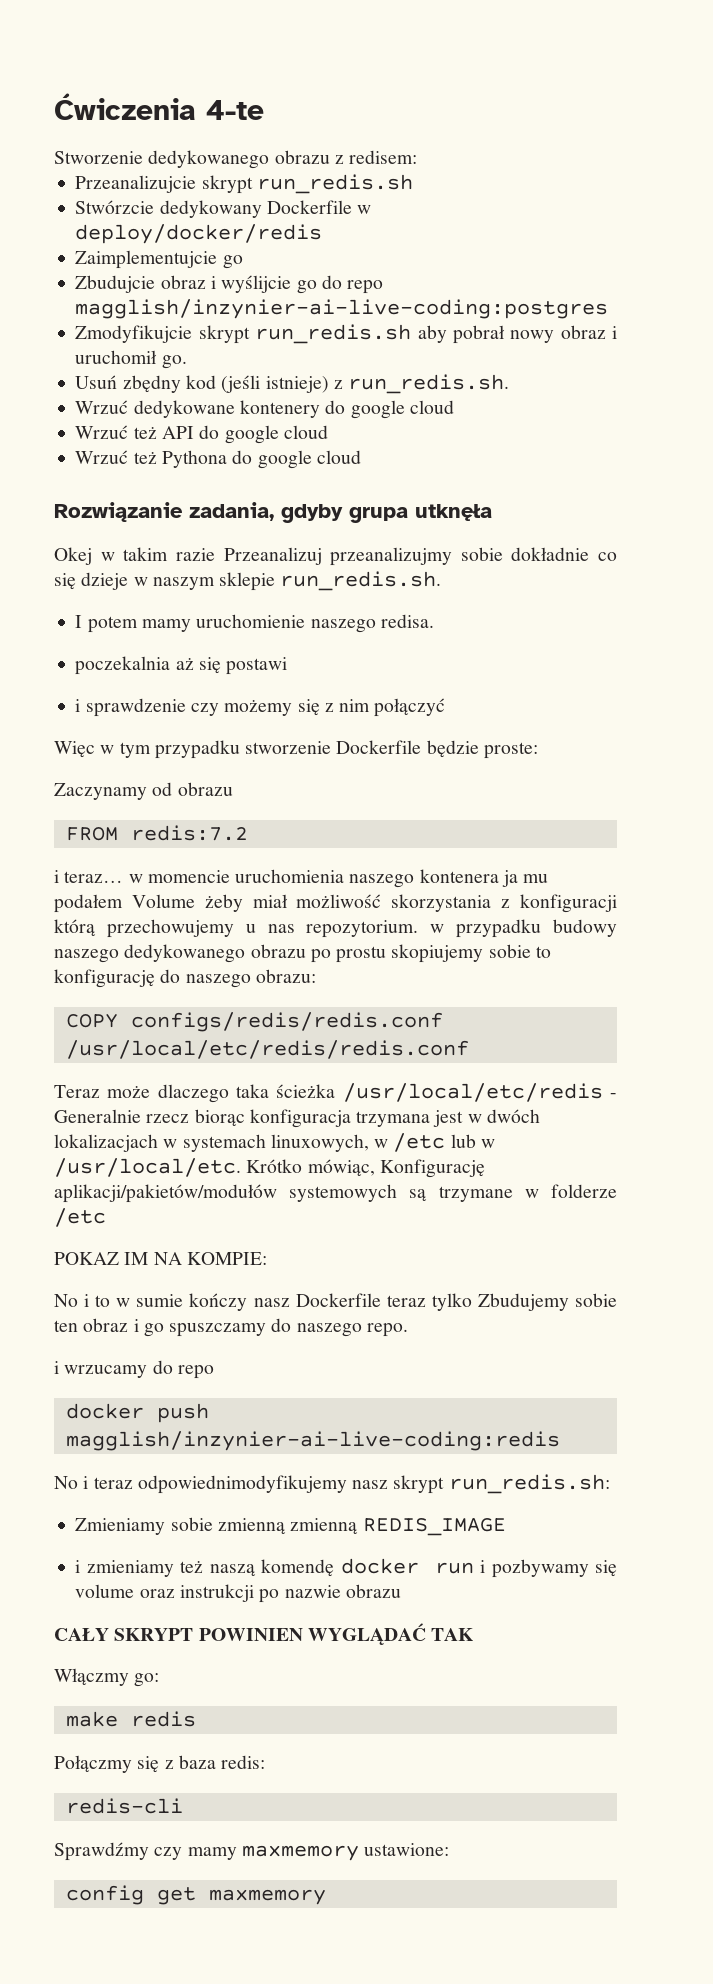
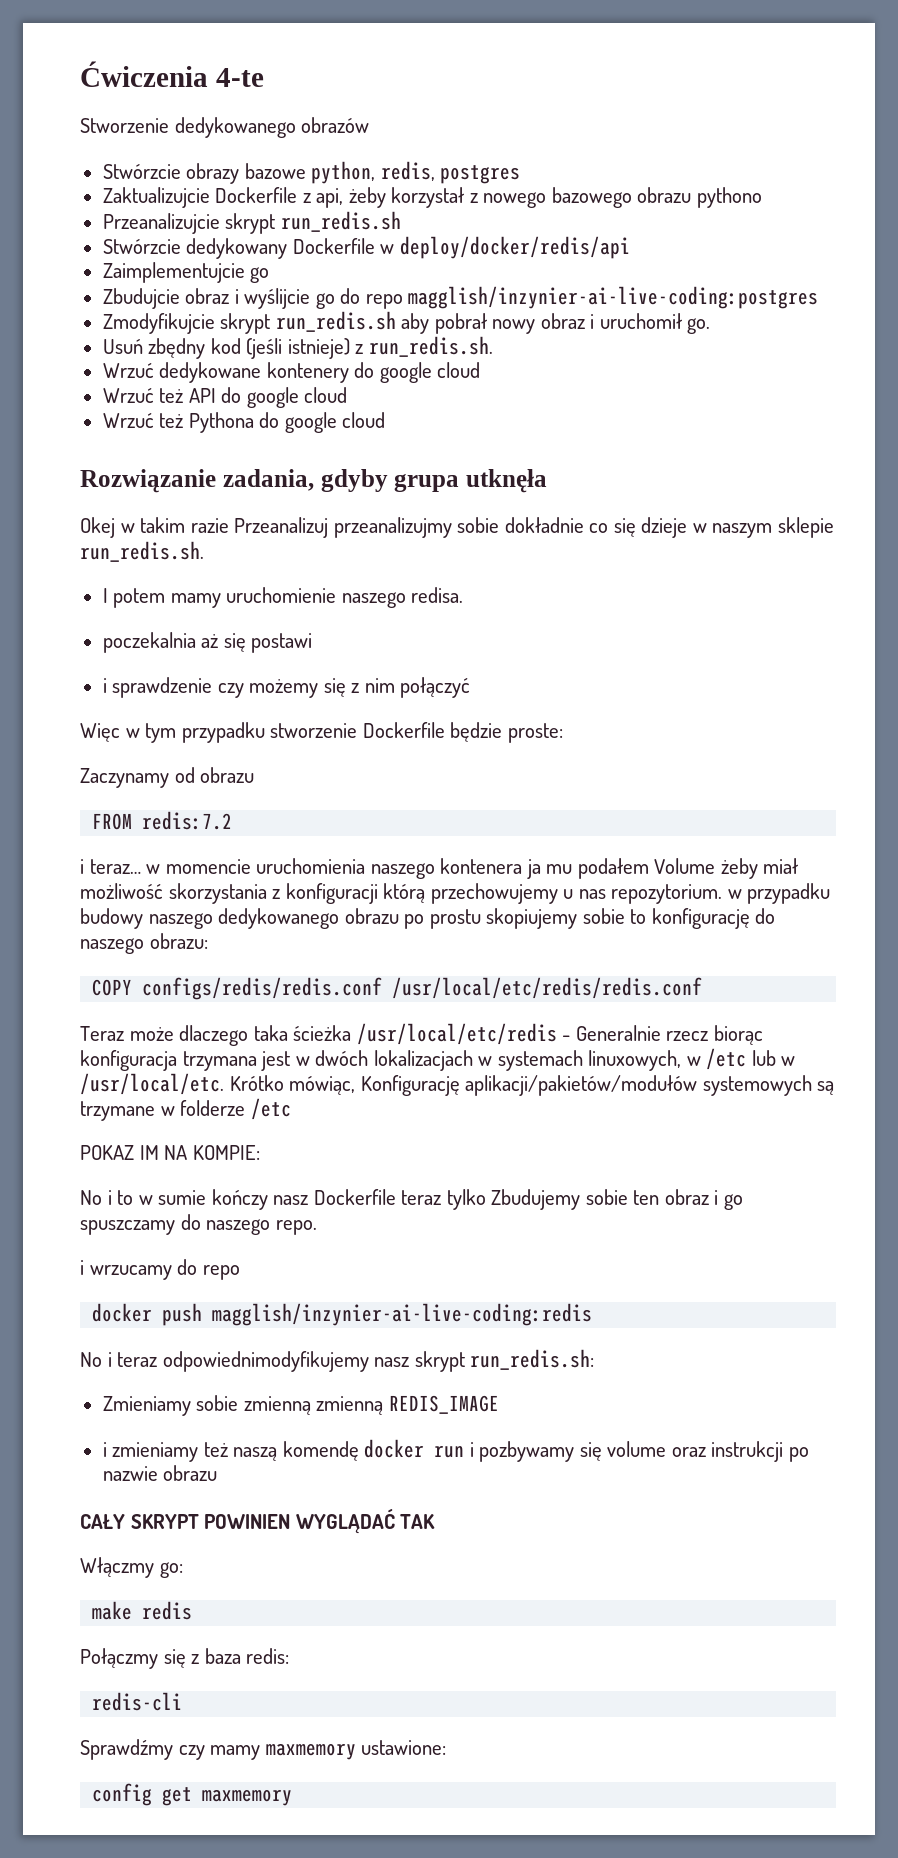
[274,150,418,164] obrazu z redisem: -> [301,117,370,133] [102,161,521,184] [102,187,762,208] obrazów // Stwórzcie obrazy bazowe python, redis, postgres // Zaktualizujcie Dockerfile z api, żeby korzystał z nowego bazowego obrazu pythono
[75,224,323,244] deploy/docker/redis -> [399,236,630,259] deploy/docker/redis/api

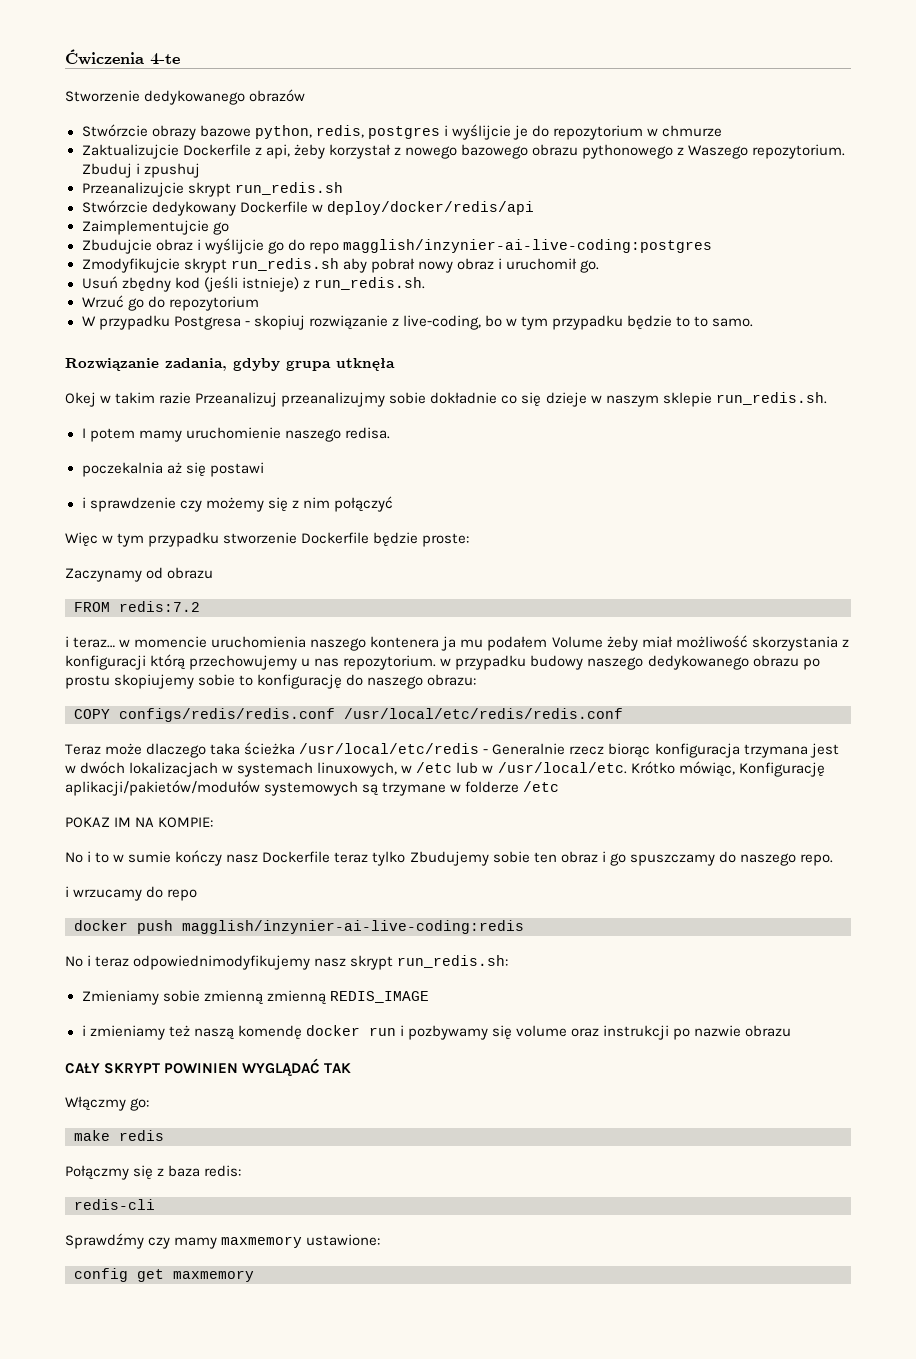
(521, 174) none -> [443,124,723,140] i wyślijcie je do repozytorium w chmurze
[696,187,762,208] pythono -> [582,144,846,159] [81,163,200,178] pythonowego z Waszego repozytorium. Zbuduj i zpushuj
[159,362,481,383] [102,387,348,408] [102,412,386,433] dedykowane kontenery do google cloud // Wrzuć też API do google cloud // Wrzuć też Pythona do google cloud -> [127,296,259,311] [81,315,754,330] go do repozytorium // W przypadku Postgresa - skopiuj rozwiązanie z live-coding, bo w tym przypadku będzie to to samo.

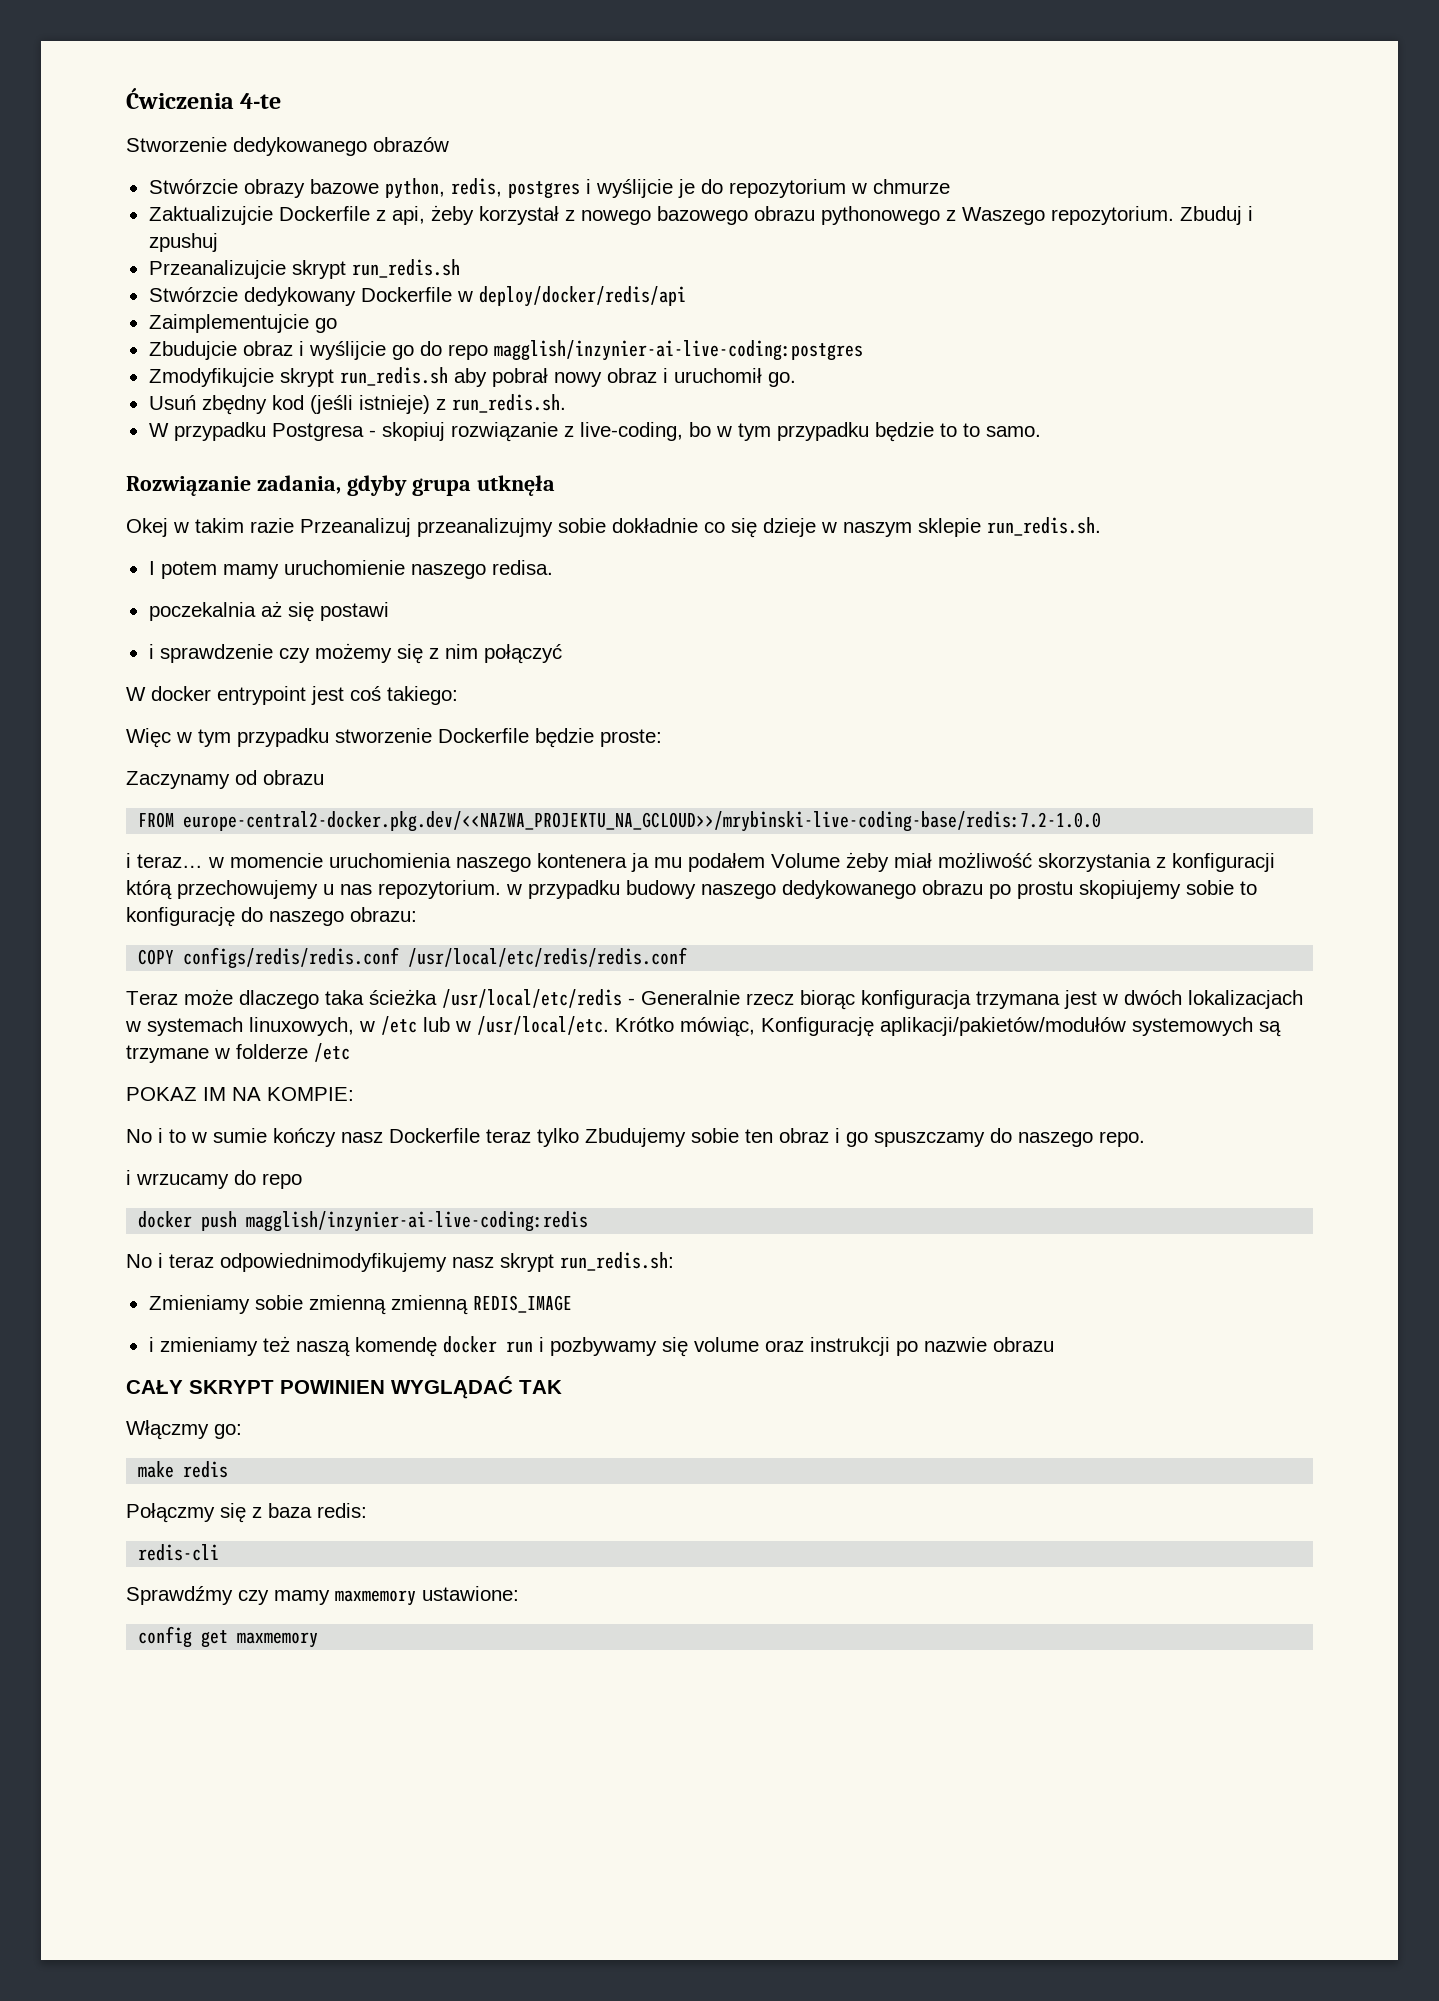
[81,295,259,311] // Wrzuć go do repozytorium -> (566, 403) none
(393, 504) none -> [126,686,458,705] // W docker entrypoint jest coś takiego:
[119,601,200,612] redis:7.2 -> [183,811,1102,832] europe-central2-docker.pkg.dev/<<NAZWA_PROJEKTU_NA_GCLOUD>>/mrybinski-live-coding-base/redis:7.2-1.0.0

